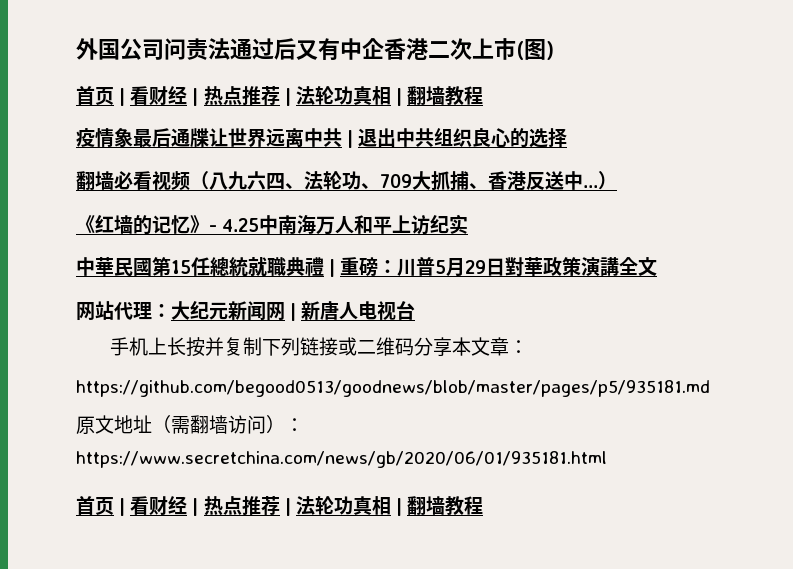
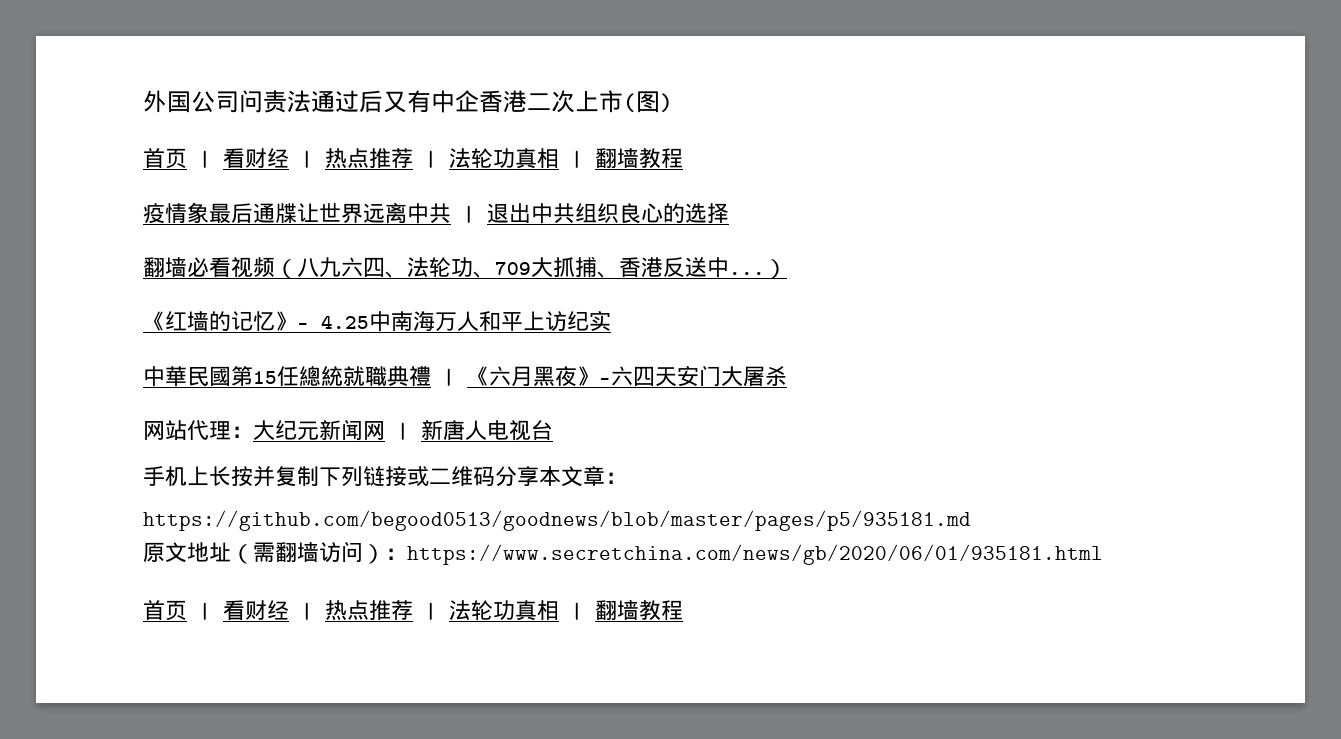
[340,257,658,277] 重磅：川普5月29日對華政策演講全文 -> [467,365,787,387] 《六月黑夜》-六四天安门大屠杀

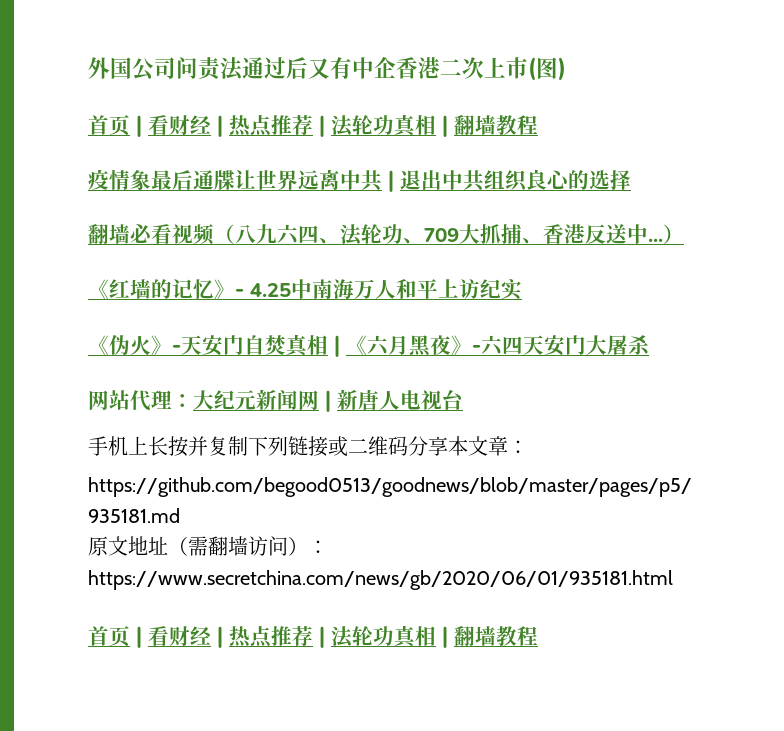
[143,366,431,387] 中華民國第15任總統就職典禮 -> [88,334,328,357] 《伪火》-天安门自焚真相

